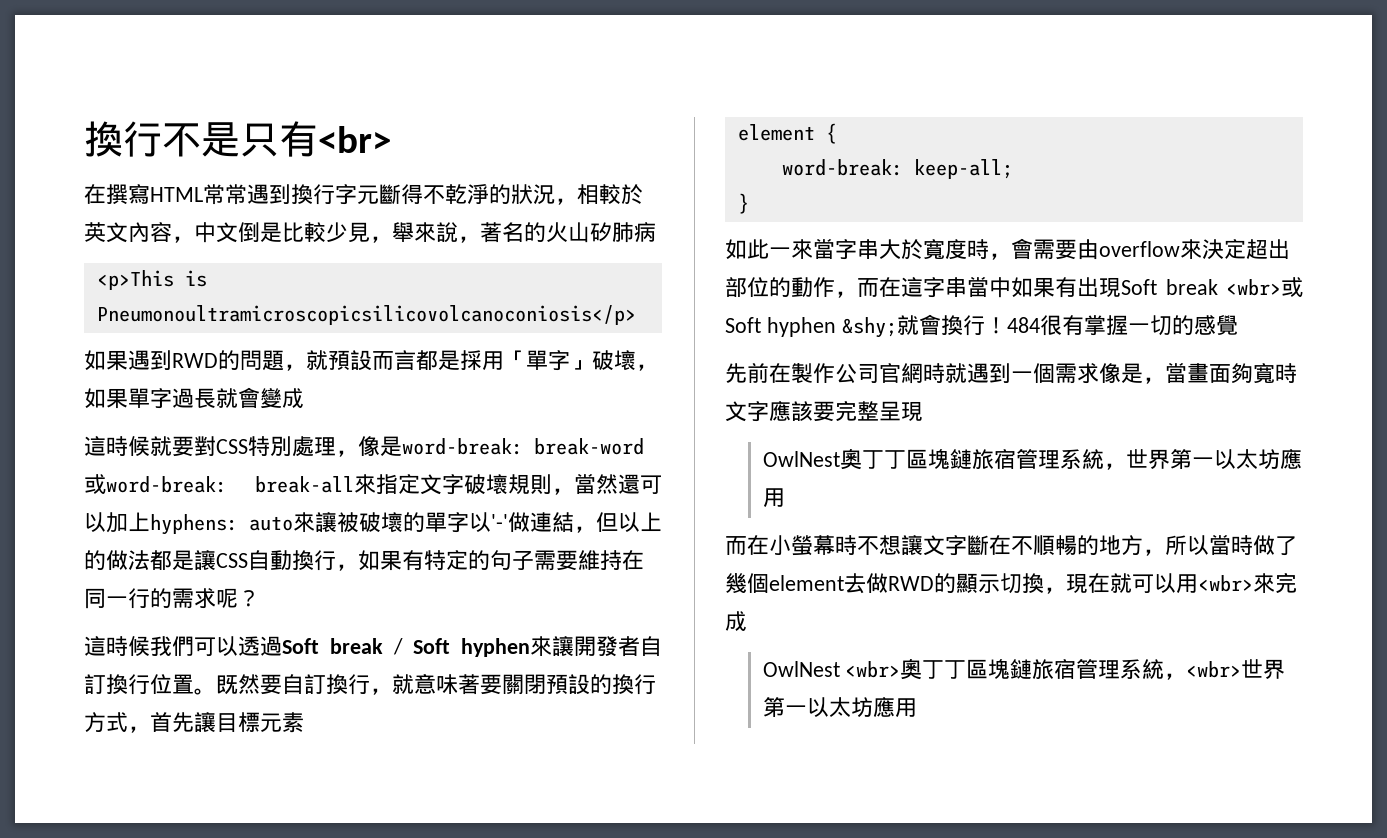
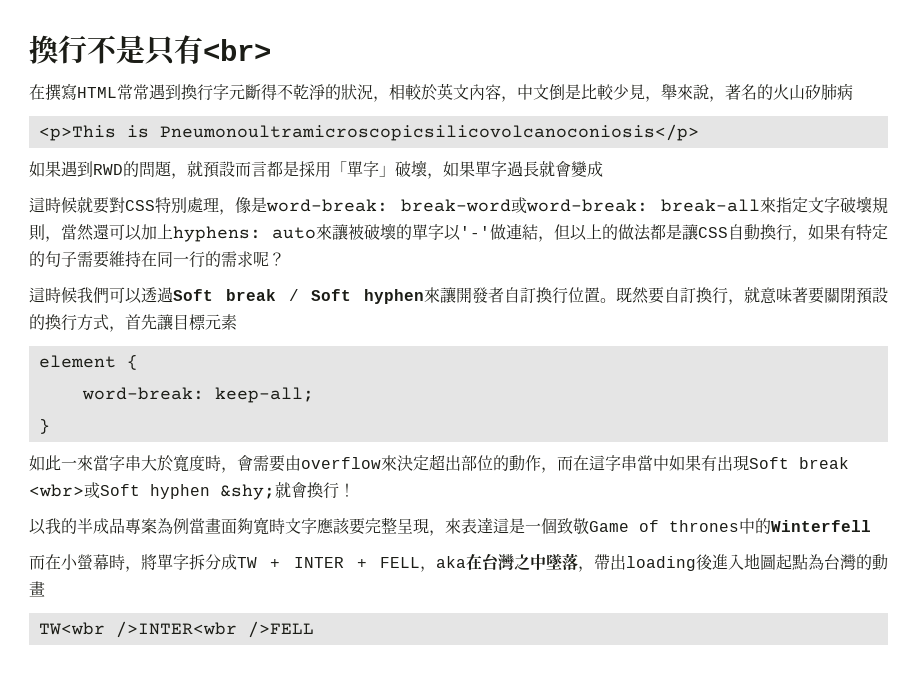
[1006,315,1238,336] [725,362,1165,384] 484很有掌握一切的感覺 // 先前在製作公司官網時就遇到一個需求像是， -> [29,518,189,535] // 以我的半成品專案為例
[762,448,1302,470] [762,488,785,507] [725,534,1297,556] [725,572,1297,594] [725,611,747,631] [762,658,1286,680] [762,697,917,718] // OwlNest奧丁丁區塊鏈旅宿管理系統，世界第一以太坊應用 // 而在小螢幕時不想讓文字斷在不順暢的地方，所以當時做了幾個element去做RWD的顯示切換，現在就可以用<wbr>來完成 // OwlNest <wbr>奧丁丁區塊鏈旅宿管理系統，<wbr>世界第一以太坊應用 -> [429,517,871,536] [29,553,888,572] [29,581,45,597] [38,621,314,638] ，來表達這是一個致敬Game of thrones中的Winterfell // 而在小螢幕時，將單字拆分成TW + INTER + FELL，aka在台灣之中墜落，帶出loading後進入地圖起點為台灣的動畫 // TW<wbr />INTER<wbr />FELL

